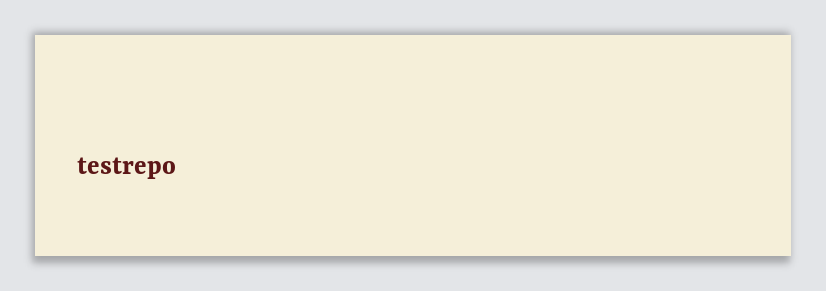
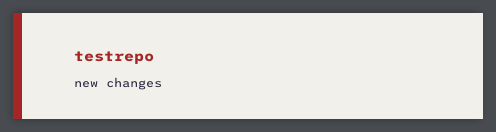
(176, 168) none -> [74,77,162,90] // new changes

